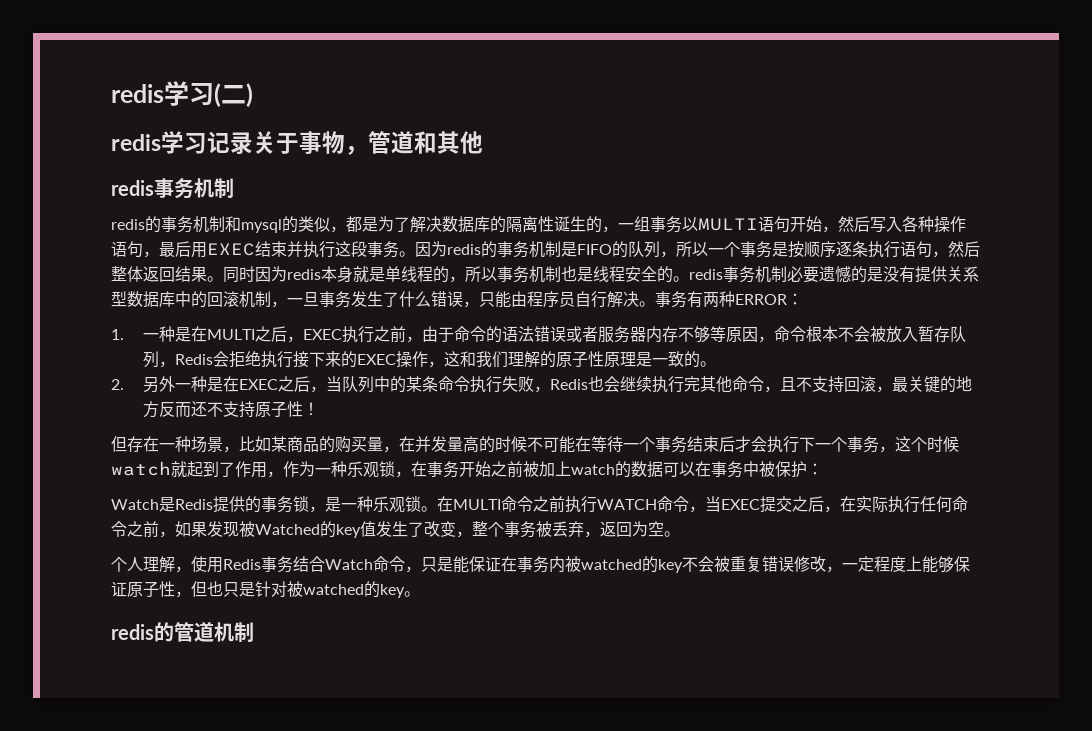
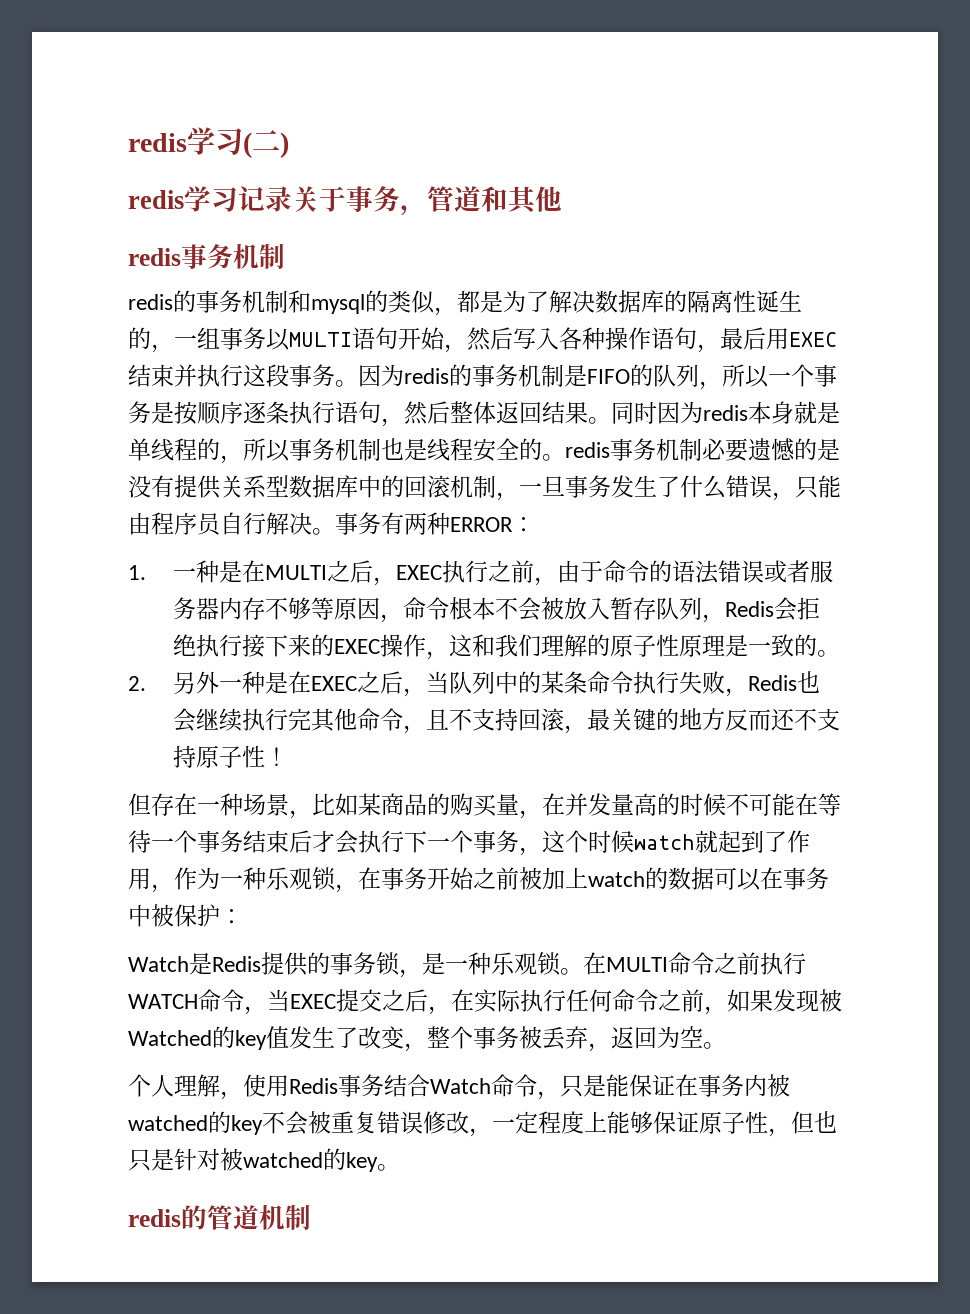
[322,131,345,154] 物 -> [373,186,400,212] 务

